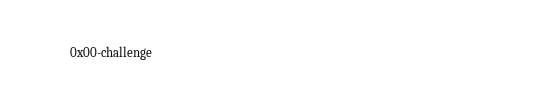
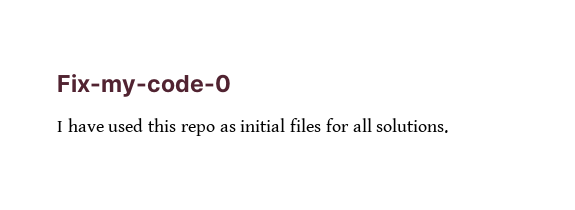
[70,46,152,60] 0x00-challenge -> [57,74,231,97] [57,118,449,136] Fix-my-code-0 // I have used this repo as initial files for all solutions.

